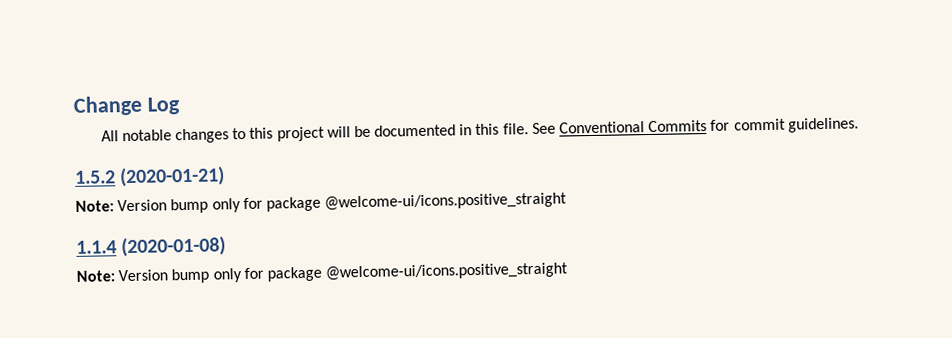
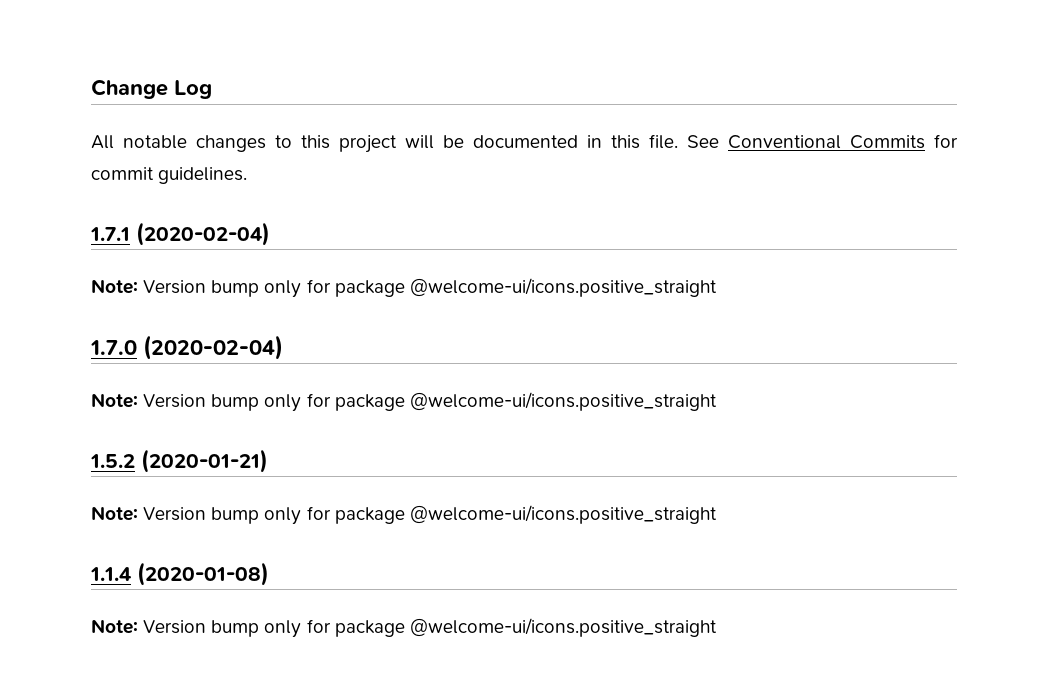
(859, 125) none -> [90,222,270,246] [91,278,717,298] [90,335,283,360] [91,392,717,412] // 1.7.1 (2020-02-04) // Note: Version bump only for package @welcome-ui/icons.positive_straight // 1.7.0 (2020-02-04) // Note: Version bump only for package @welcome-ui/icons.positive_straight

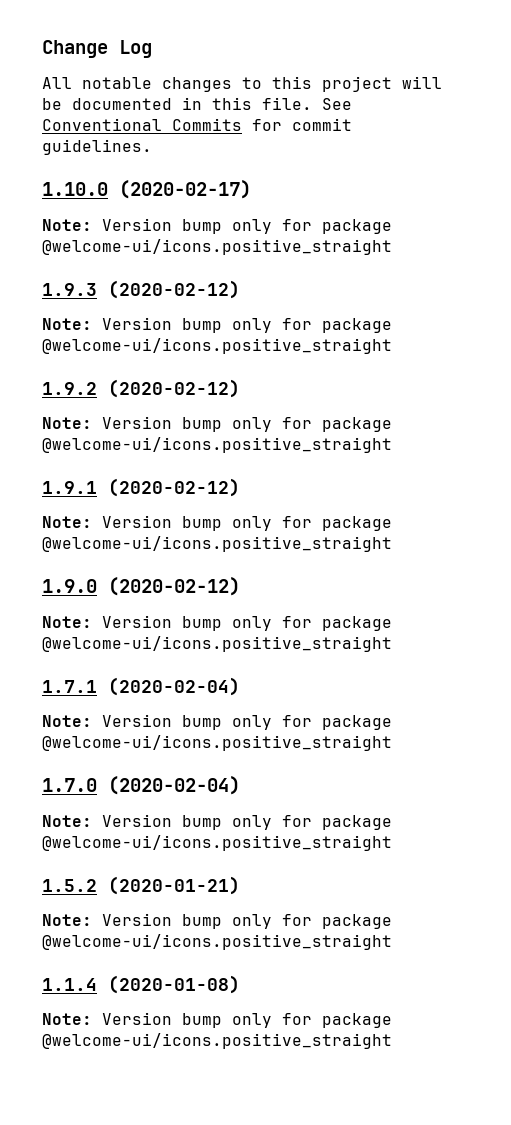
(248, 175) none -> [42,180,251,199] [42,218,392,234] [42,239,392,255] [42,280,240,299] [42,317,392,333] [42,338,392,354] [42,379,240,398] [42,416,392,432] [42,437,392,453] [42,478,240,497] [42,515,392,531] [42,536,392,552] [42,577,240,596] [42,615,392,631] [42,636,392,652] // 1.10.0 (2020-02-17) // Note: Version bump only for package @welcome-ui/icons.positive_straight // 1.9.3 (2020-02-12) // Note: Version bump only for package @welcome-ui/icons.positive_straight // 1.9.2 (2020-02-12) // Note: Version bump only for package @welcome-ui/icons.positive_straight // 1.9.1 (2020-02-12) // Note: Version bump only for package @welcome-ui/icons.positive_straight // 1.9.0 (2020-02-12) // Note: Version bump only for package @welcome-ui/icons.positive_straight

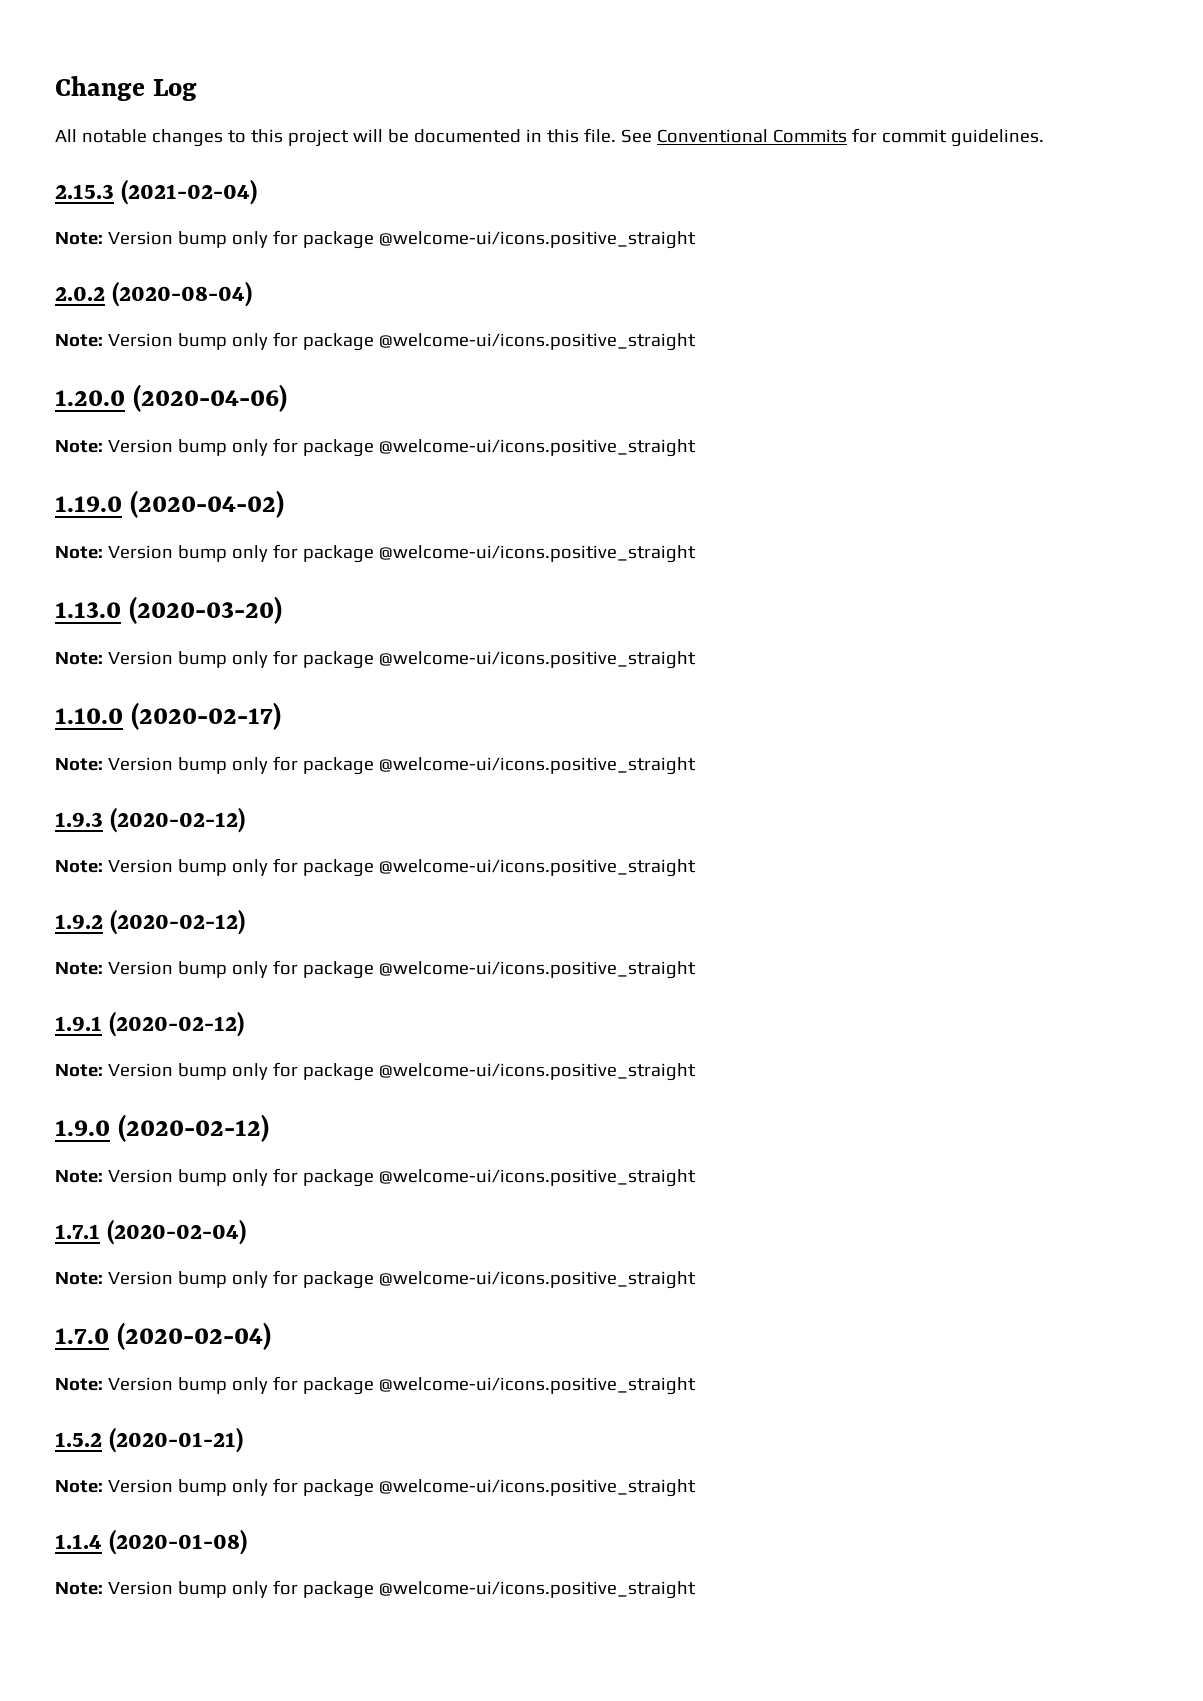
(152, 147) none -> [55,179,258,205] [55,230,696,249] [55,281,253,307] [55,332,696,351] [55,384,287,412] [55,438,696,457] [55,490,284,518] [55,544,696,563] [55,596,282,624] [55,650,696,669] // 2.15.3 (2021-02-04) // Note: Version bump only for package @welcome-ui/icons.positive_straight // 2.0.2 (2020-08-04) // Note: Version bump only for package @welcome-ui/icons.positive_straight // 1.20.0 (2020-04-06) // Note: Version bump only for package @welcome-ui/icons.positive_straight // 1.19.0 (2020-04-02) // Note: Version bump only for package @welcome-ui/icons.positive_straight // 1.13.0 (2020-03-20) // Note: Version bump only for package @welcome-ui/icons.positive_straight

